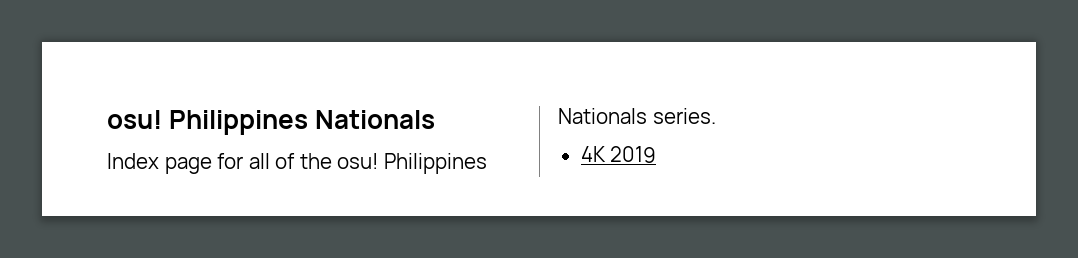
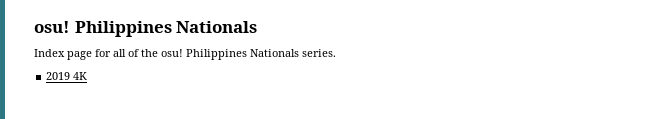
[580,146,657,163] 4K 2019 -> [46,72,88,80] 2019 4K

